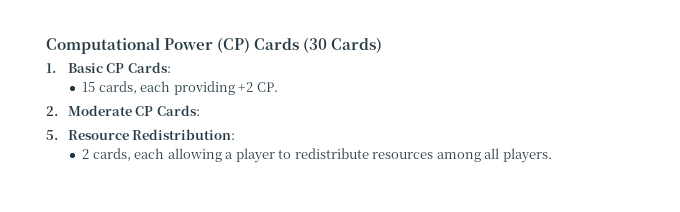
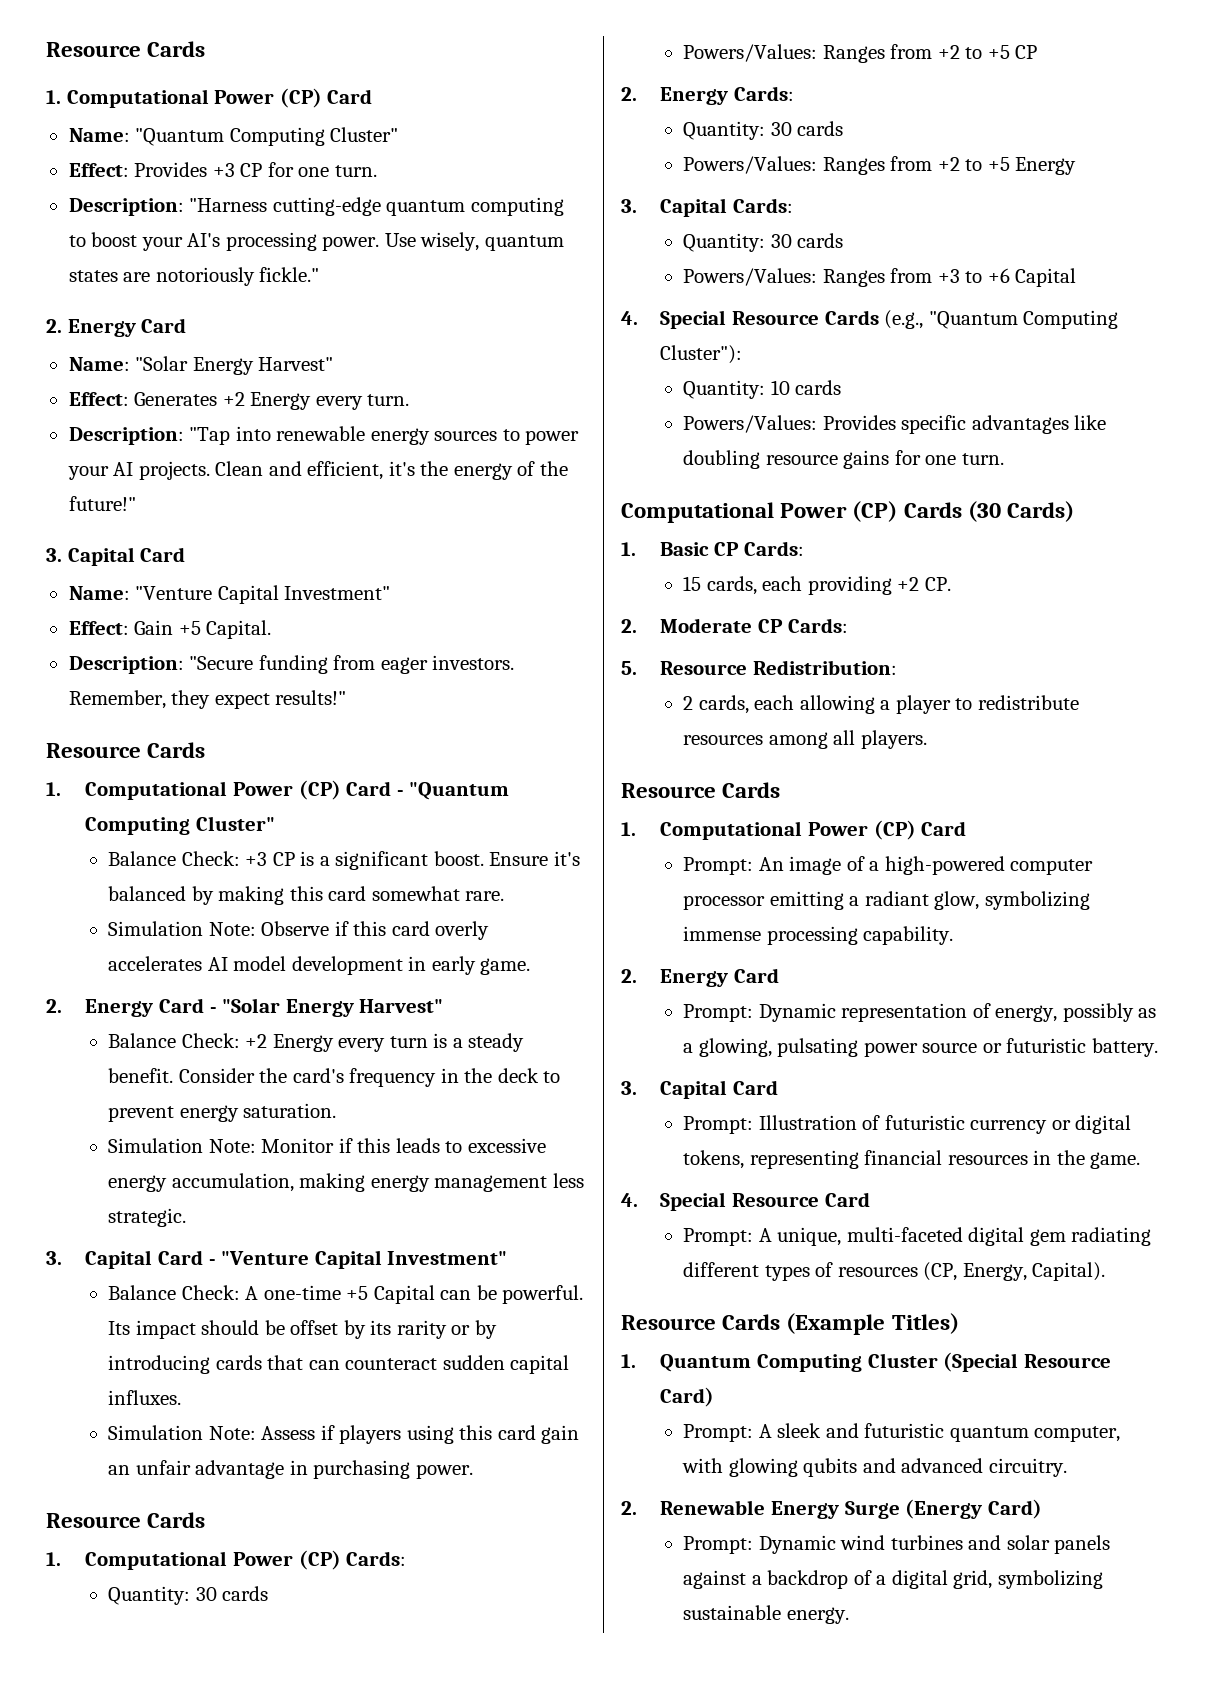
(46, 45) none -> [46,41,206,57] [46,88,373,108] [68,127,399,146] [68,162,377,177] [68,197,564,216] [68,232,564,251] [68,267,320,286] [46,318,187,337] [68,356,334,375] [68,392,410,410] [68,426,580,445] [67,461,568,480] [68,496,136,511] [46,547,186,566] [68,585,391,604] [68,620,272,639] [68,655,515,674] [68,690,347,709] [46,742,206,758] [46,780,510,800] [85,816,275,835] [107,851,580,870] [107,886,505,905] [107,921,490,940] [107,956,531,975] [46,998,444,1017] [107,1033,525,1052] [107,1068,561,1087] [107,1103,337,1122] [107,1138,546,1153] [107,1173,584,1192] [107,1208,186,1227] [46,1250,508,1269] [107,1285,584,1304] [107,1320,497,1339] [107,1355,570,1374] [107,1390,181,1405] [107,1425,580,1444] [107,1460,473,1479] [46,1512,206,1528] [46,1550,407,1570] [107,1586,269,1605] [682,44,1038,63] [621,86,794,105] [682,121,844,140] [682,156,1077,175] [621,198,793,217] [682,233,844,252] [682,268,1077,287] [621,310,1119,329] [660,345,743,364] [682,380,842,399] [682,415,1107,434] [682,450,1004,469] Resource Cards // 1. Computational Power (CP) Card // Name: "Quantum Computing Cluster" // Effect: Provides +3 CP for one turn. // Description: "Harness cutting-edge quantum computing to boost your AI's processing power. Use wisely, quantum states are notoriously fickle." // 2. Energy Card // Name: "Solar Energy Harvest" // Effect: Generates +2 Energy every turn. // Description: "Tap into renewable energy sources to power your AI projects. Clean and efficient, it's the energy of the future!" // 3. Capital Card // Name: "Venture Capital Investment" // Effect: Gain +5 Capital. // Description: "Secure funding from eager investors. Remember, they expect results!" // Resource Cards // 1. Computational Power (CP) Card - "Quantum Computing Cluster" // Balance Check: +3 CP is a significant boost. Ensure it's balanced by making this card somewhat rare. // Simulation Note: Observe if this card overly accelerates AI model development in early game. // 2. Energy Card - "Solar Energy Harvest" // Balance Check: +2 Energy every turn is a steady benefit. Consider the card's frequency in the deck to prevent energy saturation. // Simulation Note: Monitor if this leads to excessive energy accumulation, making energy management less strategic. // 3. Capital Card - "Venture Capital Investment" // Balance Check: A one-time +5 Capital can be powerful. Its impact should be offset by its rarity or by introducing cards that can counteract sudden capital influxes. // Simulation Note: Assess if players using this card gain an unfair advantage in purchasing power. // Resource Cards // 1. Computational Power (CP) Cards: // Quantity: 30 cards // Powers/Values: Ranges from +2 to +5 CP // 2. Energy Cards: // Quantity: 30 cards // Powers/Values: Ranges from +2 to +5 Energy // 3. Capital Cards: // Quantity: 30 cards // Powers/Values: Ranges from +3 to +6 Capital // 4. Special Resource Cards (e.g., "Quantum Computing Cluster"): // Quantity: 10 cards // Powers/Values: Provides specific advantages like doubling resource gains for one turn. //
(552, 155) none -> [621,782,781,798] [621,820,967,840] [682,856,1094,875] [682,891,1090,910] [682,926,954,945] [621,968,779,987] [682,1003,1157,1022] [682,1038,1158,1057] [621,1080,778,1099] [682,1115,1132,1134] [682,1150,1141,1169] [621,1192,870,1211] [682,1227,1152,1246] [682,1262,1106,1281] [621,1313,959,1335] [621,1352,1111,1372] [660,1387,715,1407] [682,1423,1121,1442] [681,1458,1067,1477] [621,1499,1042,1519] [682,1535,1111,1554] [682,1570,1103,1589] [682,1605,849,1624] // Resource Cards // 1. Computational Power (CP) Card // Prompt: An image of a high-powered computer processor emitting a radiant glow, symbolizing immense processing capability. // 2. Energy Card // Prompt: Dynamic representation of energy, possibly as a glowing, pulsating power source or futuristic battery. // 3. Capital Card // Prompt: Illustration of futuristic currency or digital tokens, representing financial resources in the game. // 4. Special Resource Card // Prompt: A unique, multi-faceted digital gem radiating different types of resources (CP, Energy, Capital). // Resource Cards (Example Titles) // 1. Quantum Computing Cluster (Special Resource Card) // Prompt: A sleek and futuristic quantum computer, with glowing qubits and advanced circuitry. // 2. Renewable Energy Surge (Energy Card) // Prompt: Dynamic wind turbines and solar panels against a backdrop of a digital grid, symbolizing sustainable energy.

